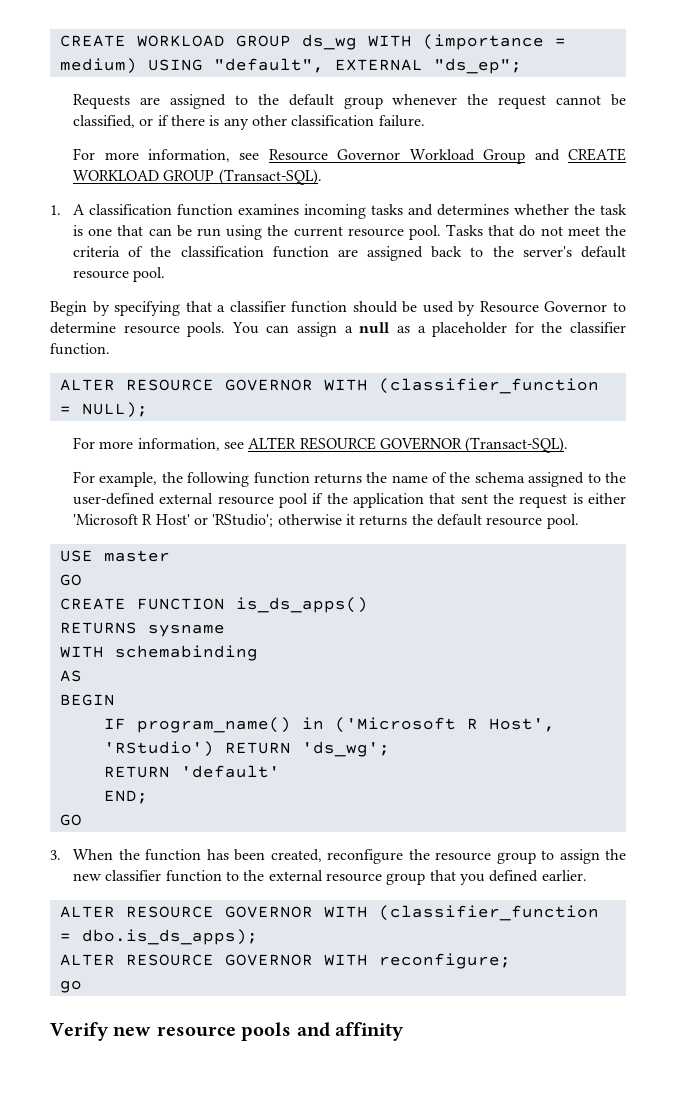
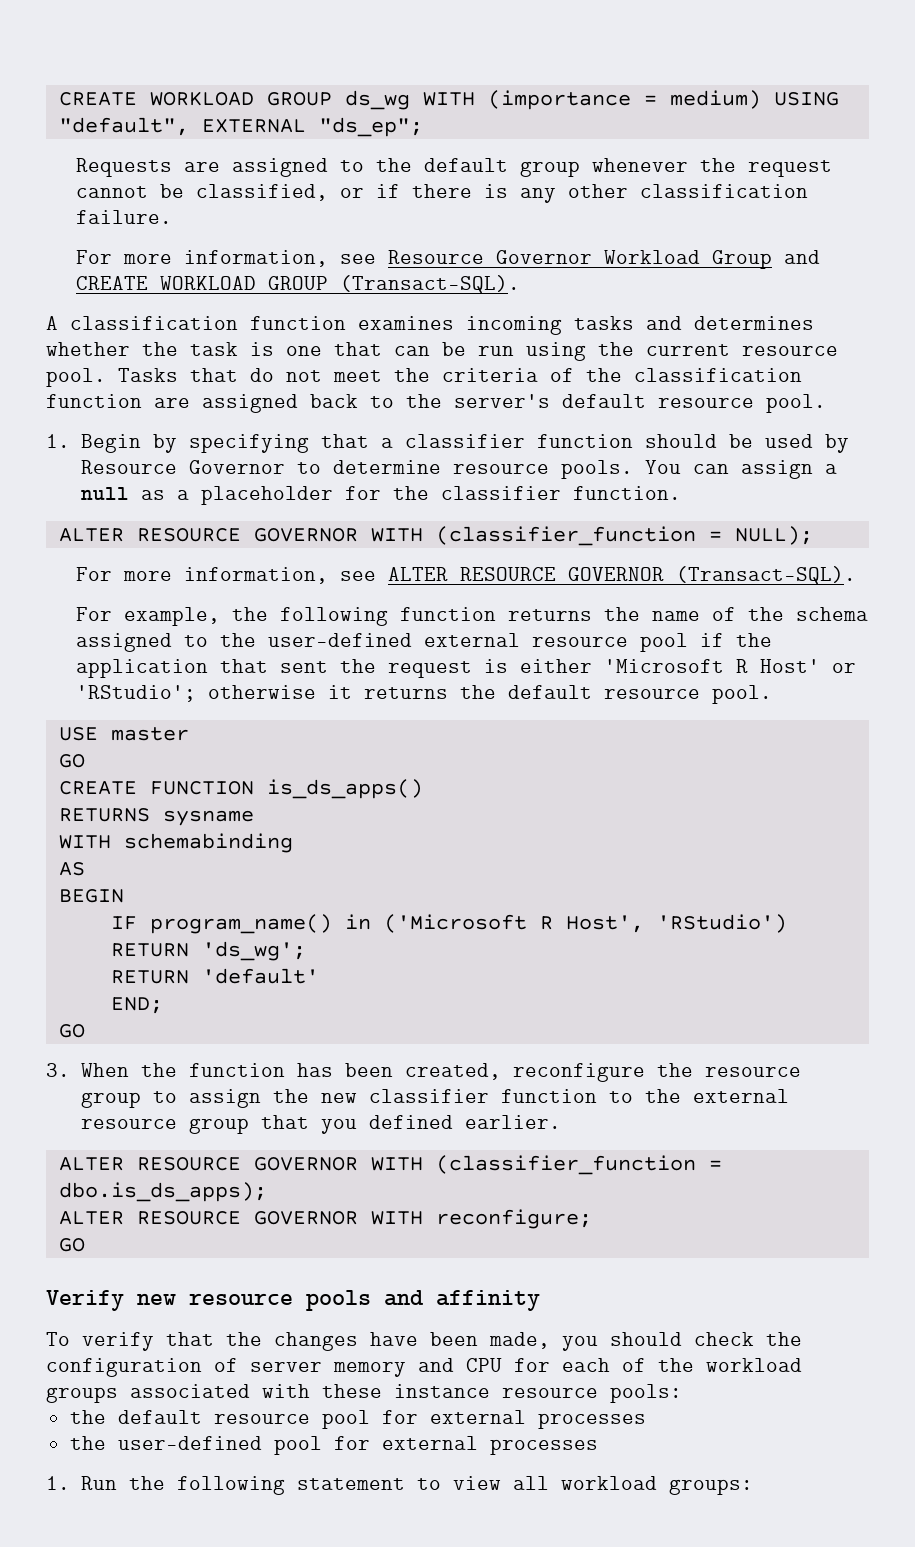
[50,205,61,215] 1. -> (520, 284) none
(166, 274) none -> [46,434,70,448] 1.
[59,980,82,993] go -> [58,1238,85,1252] GO
(404, 1031) none -> [46,1332,802,1351] [46,1358,802,1377] [46,1384,682,1403] [69,1410,646,1429] [69,1436,598,1455] [46,1476,753,1495] // To verify that the changes have been made, you should check the configuration of server memory and CPU for each of the workload groups associated with these instance resource pools: // the default resource pool for external processes // the user-defined pool for external processes // 1. Run the following statement to view all workload groups:

